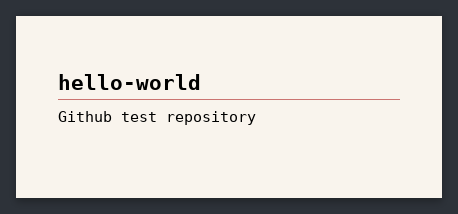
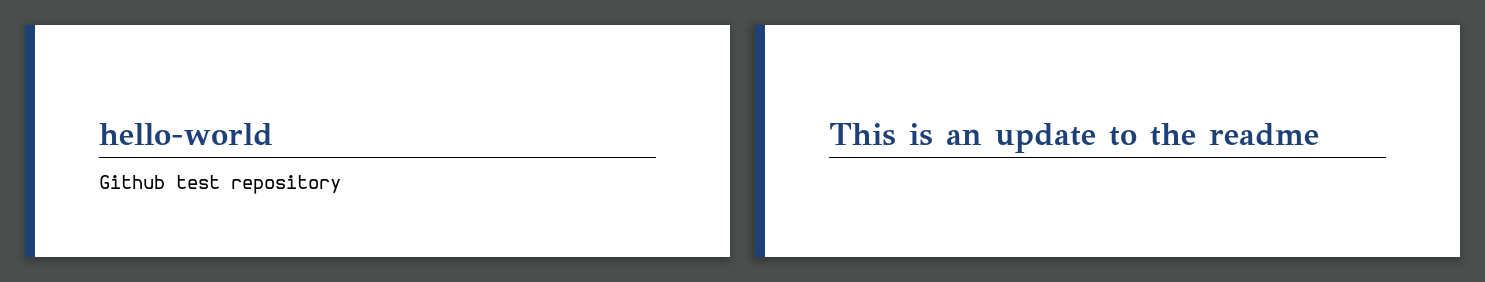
(256, 118) none -> [829,123,1319,153] // This is an update to the readme

